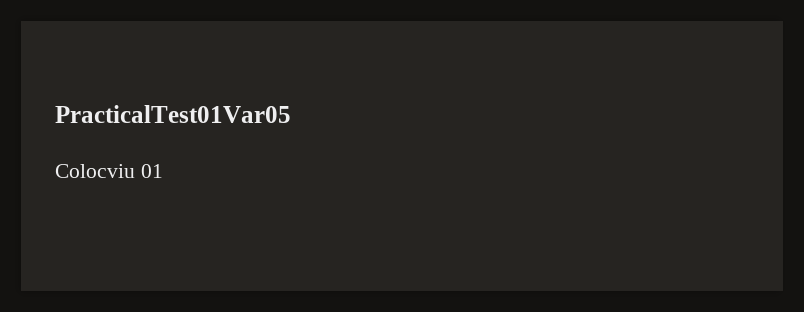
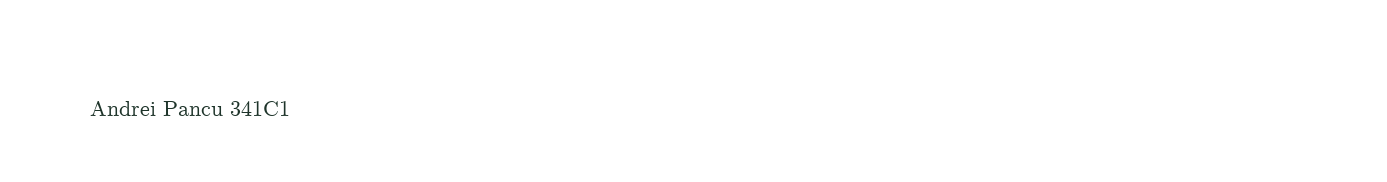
[55,105,291,123] [55,164,163,178] PracticalTest01Var05 // Colocviu 01 -> [90,101,290,116] Andrei Pancu 341C1

